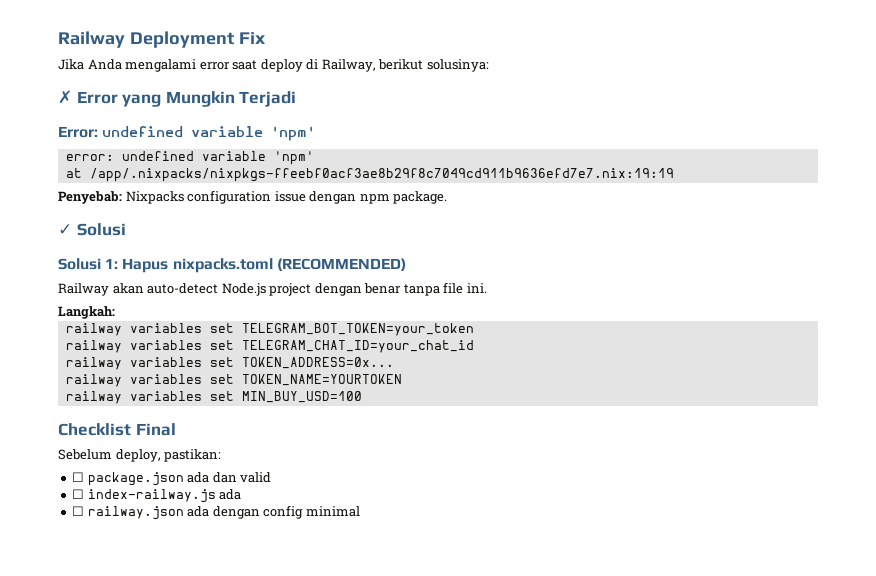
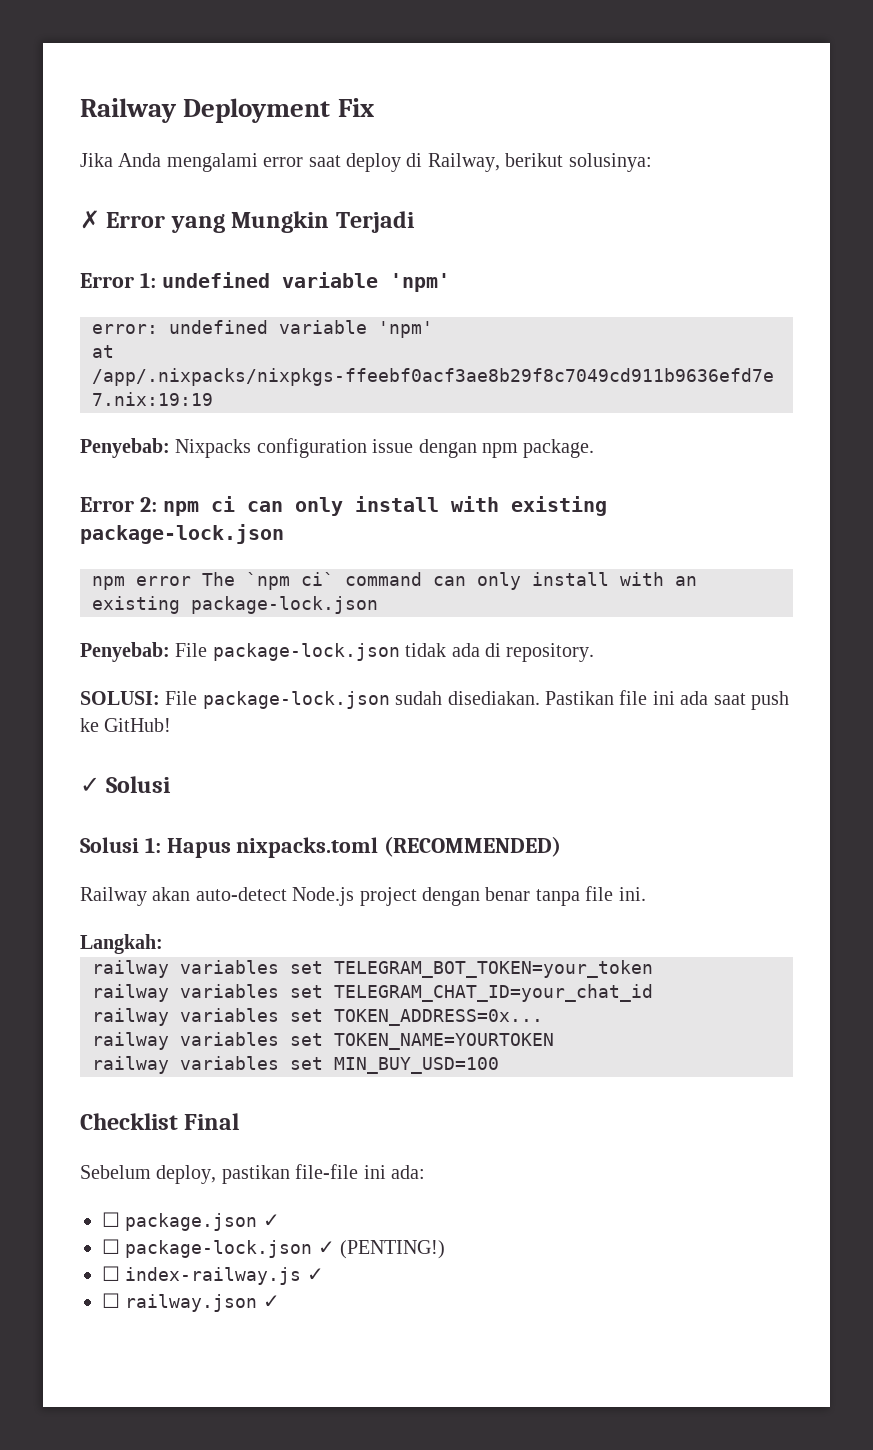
[58,126,98,138] Error: -> [80,272,156,288] Error 1:
(448, 197) none -> [80,496,607,516] [80,524,284,544] [92,572,697,590] [92,596,378,614] [80,642,595,662] [80,690,789,710] [80,718,172,732] // Error 2: npm ci can only install with existing package-lock.json // npm error The `npm ci` command can only install with an existing package-lock.json // Penyebab: File package-lock.json tidak ada di repository. // SOLUSI: File package-lock.json sudah disediakan. Pastikan file ini ada saat push ke GitHub!
[164,449,222,462] [72,472,272,486] pastikan: // ☐ package.json ada dan valid -> [221,1164,425,1184] [102,1212,280,1231] [102,1239,446,1259] pastikan file-file ini ada: // ☐ package.json ✓ // ☐ package-lock.json ✓ (PENTING!)
[219,489,242,500] ada -> [306,1268,324,1281] ✓
[187,505,360,519] ada dengan config minimal -> [262,1295,280,1308] ✓

